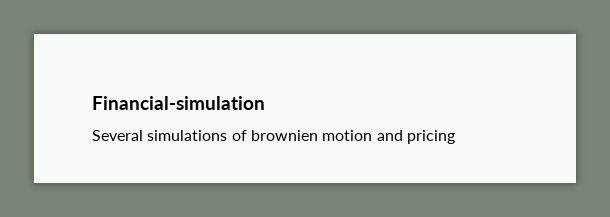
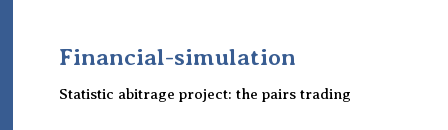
[92,130,455,144] Several simulations of brownien motion and pricing -> [59,88,352,102] Statistic abitrage project: the pairs trading

